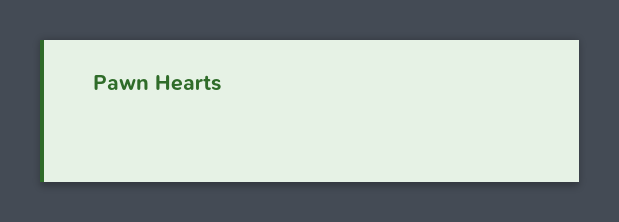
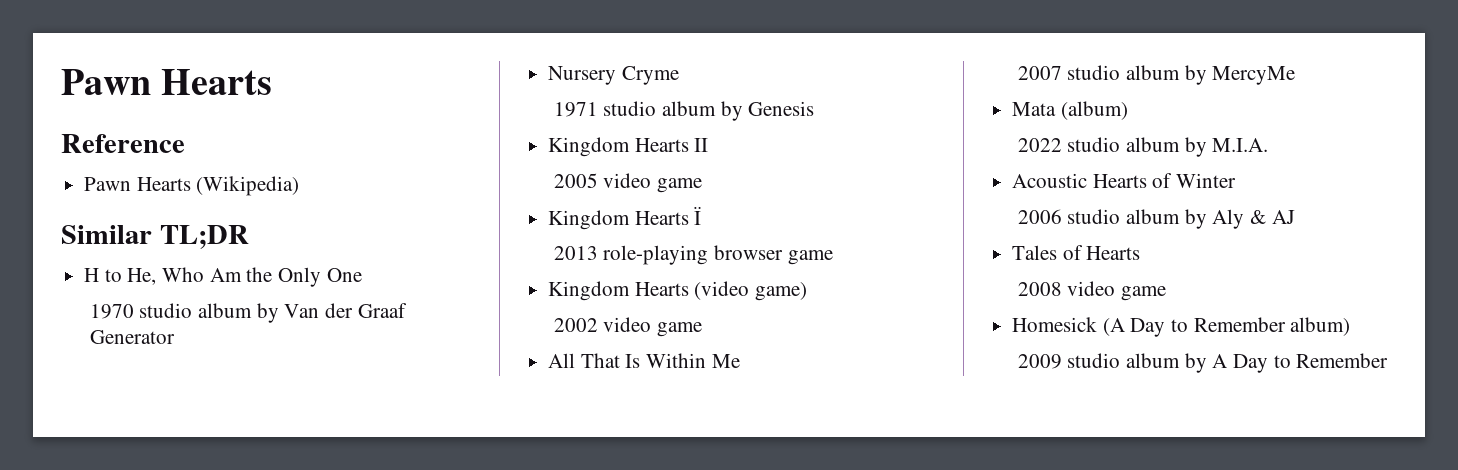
[93,75,221,91] Pawn Hearts -> [61,69,273,95] [61,134,185,153] [84,176,300,196] [61,225,249,249] [84,267,362,287] [89,303,407,323] [89,330,175,344] [548,66,679,85] [553,101,815,121] [548,137,709,157] [553,173,702,193] [548,206,702,230] [553,245,833,265] [548,281,808,301] [553,317,702,337] [548,353,740,368] [1017,65,1296,85] [1012,101,1128,120] [1017,137,1269,157] [1012,173,1237,188] [1017,209,1295,229] [1012,245,1141,260] [1017,281,1166,301] [1012,317,1351,337] [1017,353,1389,373] Pawn Hearts // Reference // Pawn Hearts (Wikipedia) // Similar TL;DR // H to He, Who Am the Only One // 1970 studio album by Van der Graaf Generator // Nursery Cryme // 1971 studio album by Genesis // Kingdom Hearts II // 2005 video game // Kingdom Hearts Ï // 2013 role-playing browser game // Kingdom Hearts (video game) // 2002 video game // All That Is Within Me // 2007 studio album by MercyMe // Mata (album) // 2022 studio album by M.I.A. // Acoustic Hearts of Winter // 2006 studio album by Aly & AJ // Tales of Hearts // 2008 video game // Homesick (A Day to Remember album) // 2009 studio album by A Day to Remember

